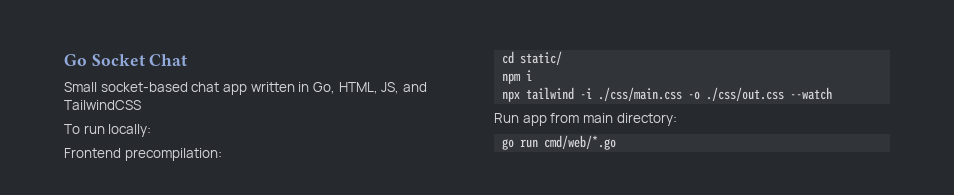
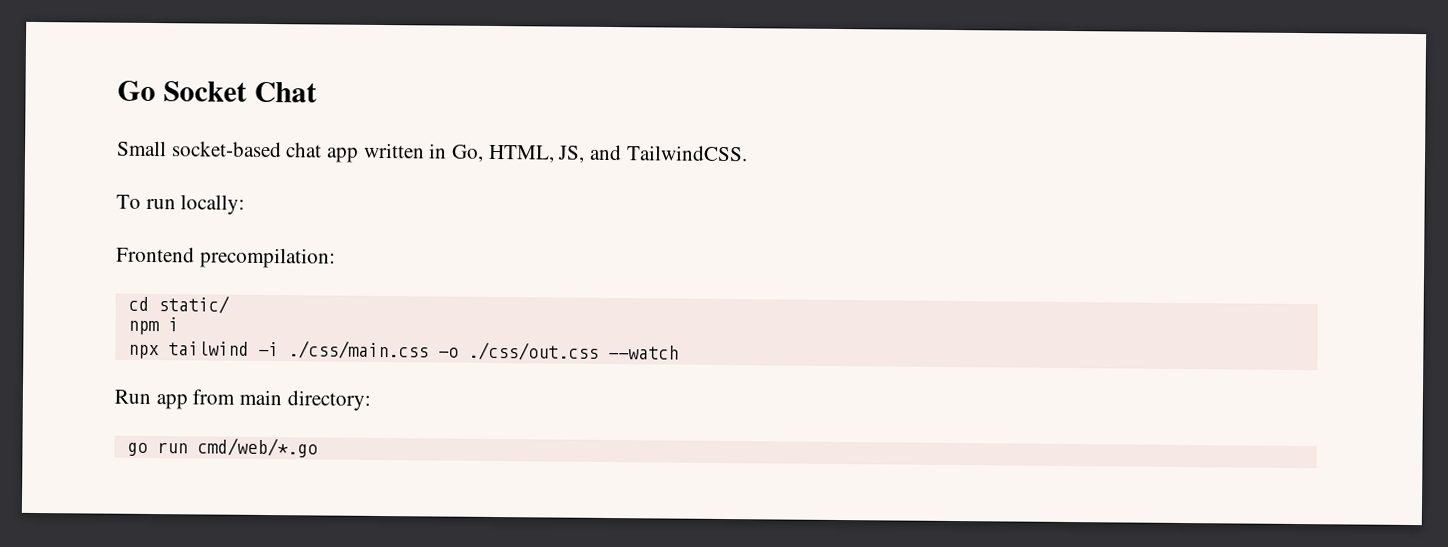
[64,100,141,110] TailwindCSS -> [625,145,748,162] TailwindCSS.

